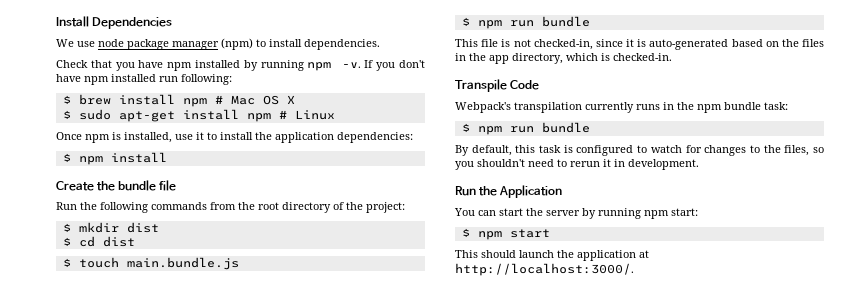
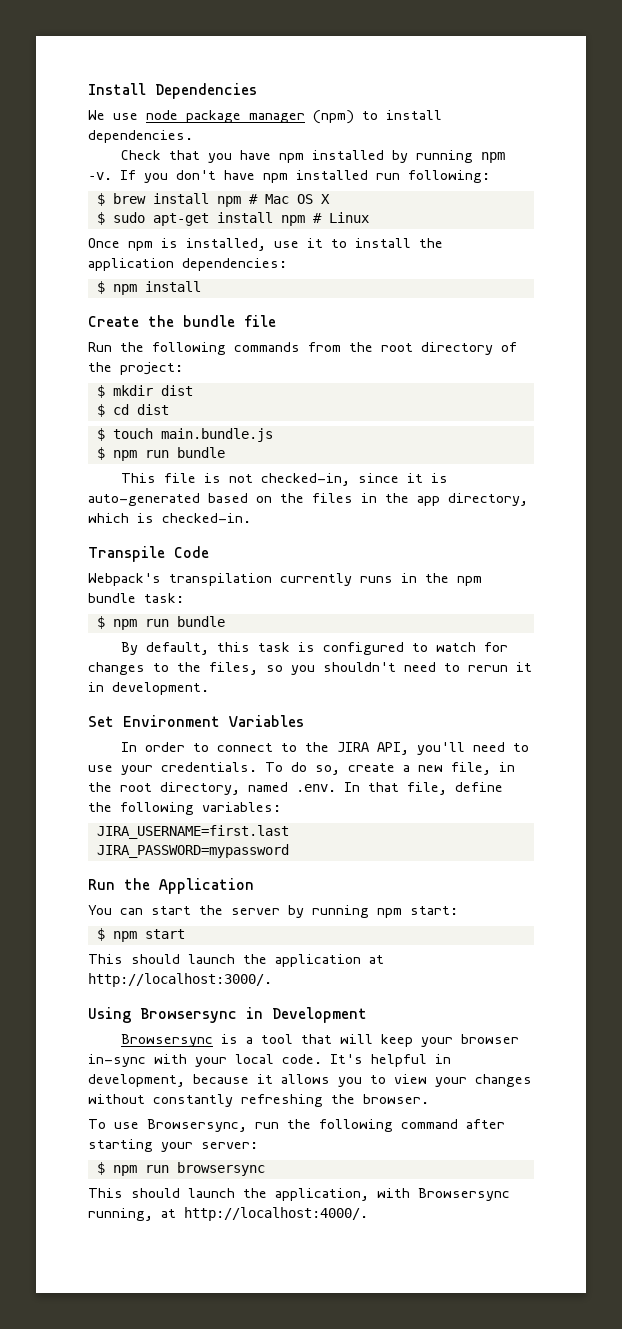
(699, 164) none -> [88,715,304,727] [120,742,529,755] [88,762,515,775] [88,782,503,795] [88,802,281,815] [96,825,289,839] [96,844,289,858] // Set Environment Variables // In order to connect to the JIRA API, you'll need to use your credentials. To do so, create a new file, in the root directory, named .env. In that file, define the following variables: // JIRA_USERNAME=first.last // JIRA_PASSWORD=mypassword
(634, 269) none -> [88,1007,367,1023] [120,1034,519,1047] [88,1054,451,1067] [88,1074,532,1087] [88,1094,429,1107] [88,1119,505,1132] [88,1139,258,1152] [96,1162,265,1176] [88,1188,510,1201] [88,1207,368,1221] // Using Browsersync in Development // Browsersync is a tool that will keep your browser in-sync with your local code. It's helpful in development, because it allows you to view your changes without constantly refreshing the browser. // To use Browsersync, run the following command after starting your server: // $ npm run browsersync // This should launch the application, with Browsersync running, at http://localhost:4000/.

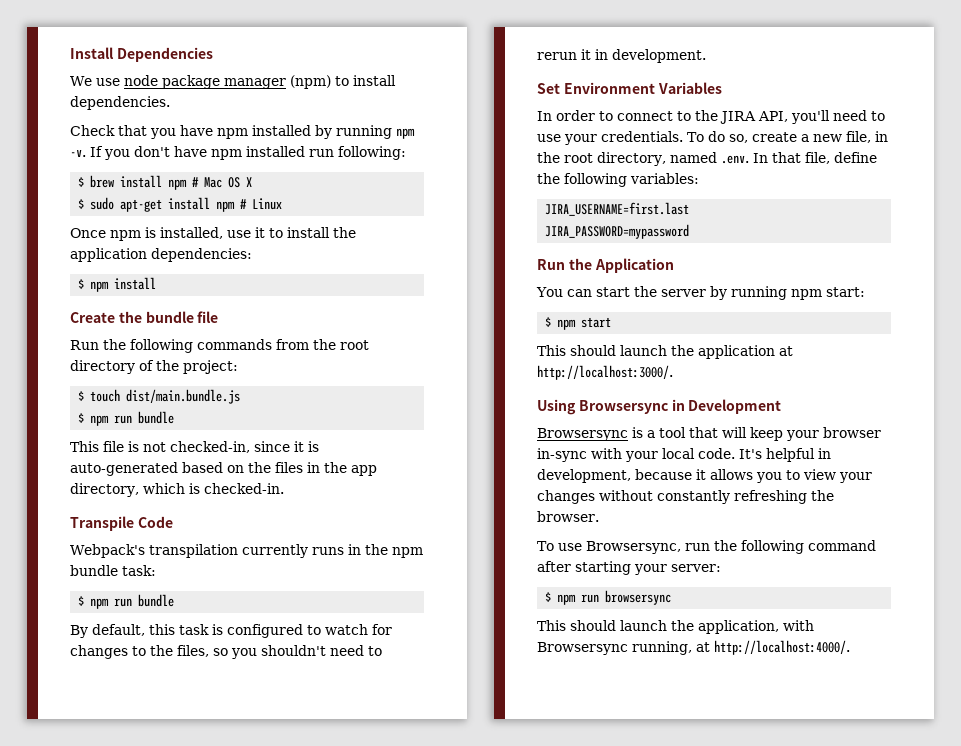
[96,385,193,398] [96,404,169,417] // $ mkdir dist // $ cd dist -> (238, 367) none
[160,428,273,442] main.bundle.js -> [126,389,241,404] dist/main.bundle.js

